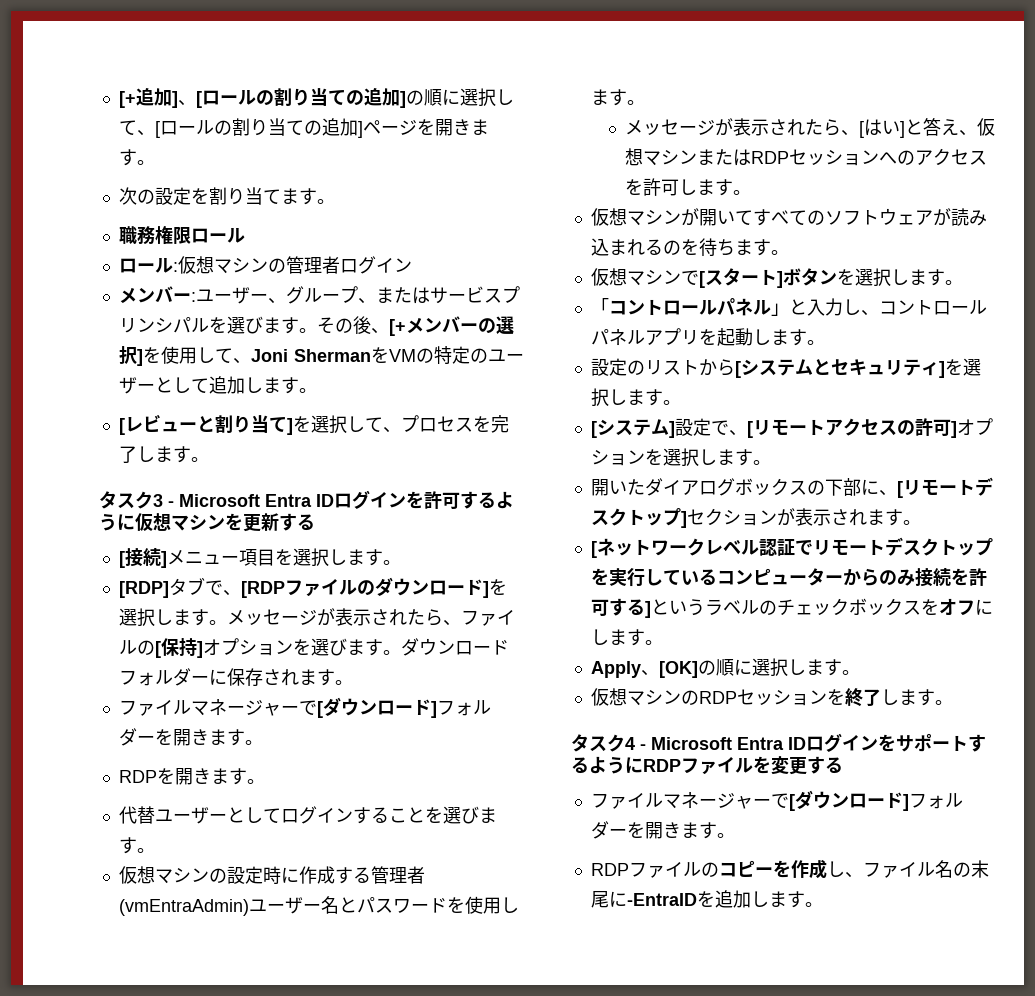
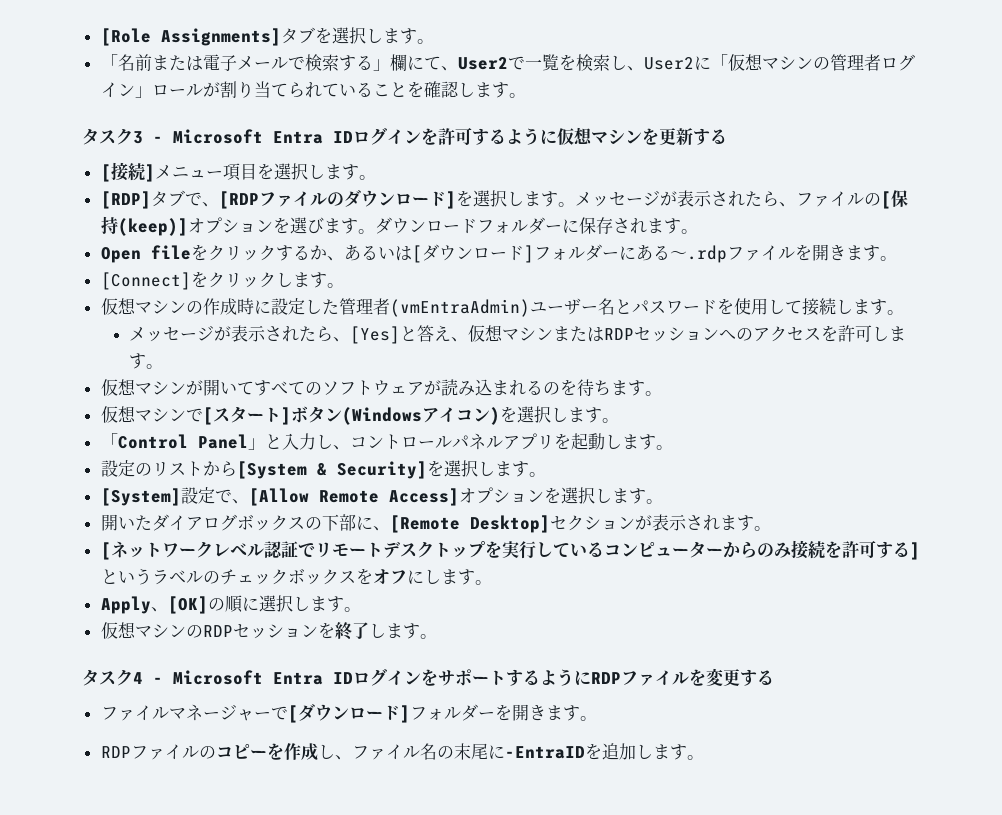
[118,88,514,108] [118,118,489,138] [118,149,155,166] [118,187,335,205] [118,226,245,245] [118,258,178,273] [+追加]、[ロールの割り当ての追加]の順に選択して、[ロールの割り当ての追加]ページを開きます。 // 次の設定を割り当てます。 // 職務権限ロール // ロール: -> [100,27,434,46] [100,54,728,71] [Role Assignments]タブを選択します。 // 「名前または電子メールで検索する」欄にて、User2で一覧を検索し、User2に「
[118,286,520,304] [118,316,514,336] [118,346,524,366] [118,376,317,394] [118,414,509,435] [118,446,137,463] // メンバー:ユーザー、グループ、またはサービスプリンシパルを選びます。その後、[+メンバーの選択]を使用して、Joni ShermanをVMの特定のユーザーとして追加します。 // [レビューと割り当て]を選択して、プロセスを完了 -> [134,81,459,98] 」ロールが割り当てられていることを確認
[196,641,203,658] ] -> [117,218,188,236] (keep)]
[118,697,491,718] [118,728,263,746] [118,768,265,785] [118,806,497,824] [118,837,155,854] [118,866,371,884] ファイルマネージャーで[ダウンロード]フォルダーを開きます。 // RDPを開きます。 // 代替ユーザーとしてログインすることを選びます。 // 仮想マシンの設定時に作成する -> [100,244,897,263] [100,271,344,290] [100,298,339,315] Open fileをクリックするか、あるいは[ダウンロード]フォルダーにある～.rdpファイルを開きます。 // [Connect]をクリックします。 // 仮想マシンの作成時に設定した
(519, 905) none -> [784,298,853,316] て接続し
[858,119,905,138] [はい] -> [349,326,400,344] [Yes]
[836,268,963,287] [590,298,771,316] を選択します。 // 「コントロールパネル -> [341,406,619,425] [100,433,248,449] (Windowsアイコン)を選択します。 // 「Control Panel
[734,358,981,378] [590,388,681,407] [590,418,957,438] [システムとセキュリティ]を選択します。 // [システム]設定で、[リモートアクセスの許可] -> [236,460,546,479] [100,487,459,506] [System & Security]を選択します。 // [System]設定で、[Allow Remote Access]
[896,477,993,498] [590,508,687,528] [リモートデスクトップ] -> [389,515,550,533] [Remote Desktop]

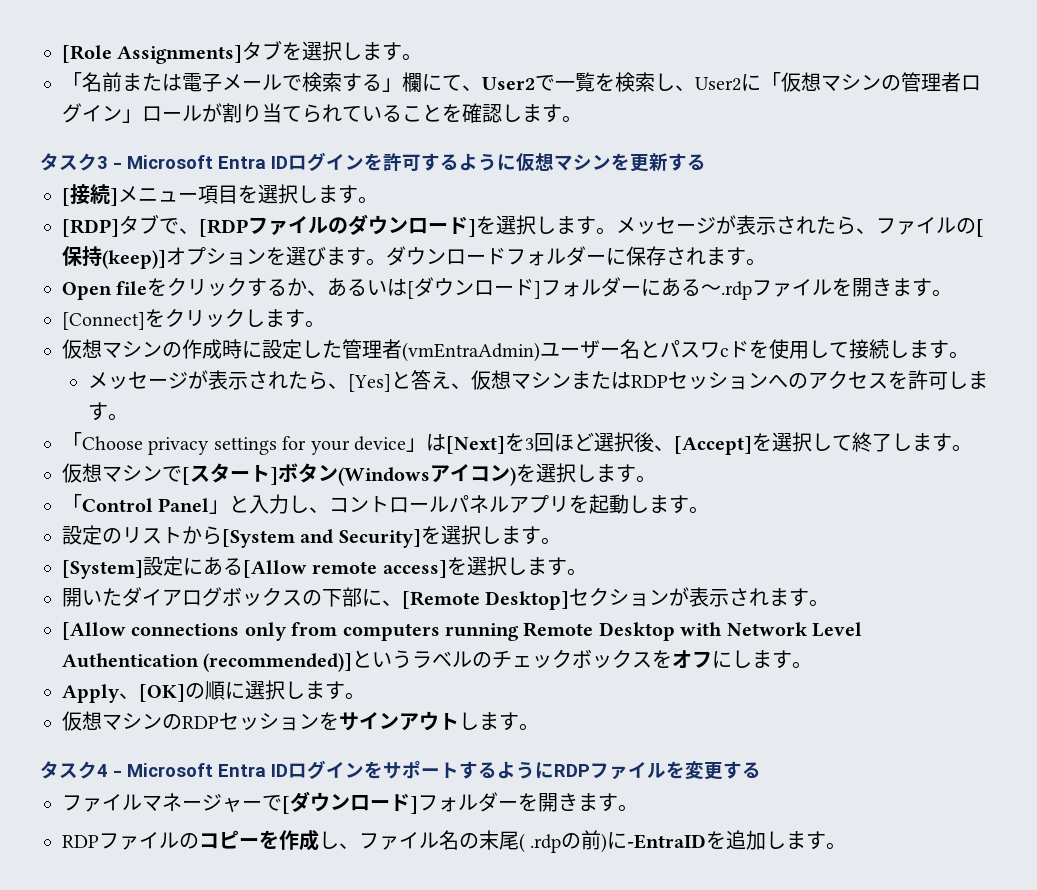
[682,305,700,313] ー -> [720,348,729,357] c
[100,379,611,396] 仮想マシンが開いてすべてのソフトウェアが読み込まれるのを待ち -> [62,432,912,455] 「Choose privacy settings for your device」は[Next]を3回ほど選択後、[Accept]を選択して終了し
[316,463,327,476] & -> [300,529,334,544] and
[214,487,544,506] で、[Allow Remote Access]オプション -> [183,557,447,578] にある[Allow remote access]
[100,540,920,560] [ネットワークレベル認証でリモートデスクトップを実行しているコンピューターからのみ接続を許可する] -> [62,622,862,641] [62,653,353,672] [Allow connections only from computers running Remote Desktop with Network Level Authentication (recommended)]
[334,622,369,640] 終了 -> [339,711,459,731] サインアウト
(488, 751) none -> [519,830,608,853] ( .rdpの前)

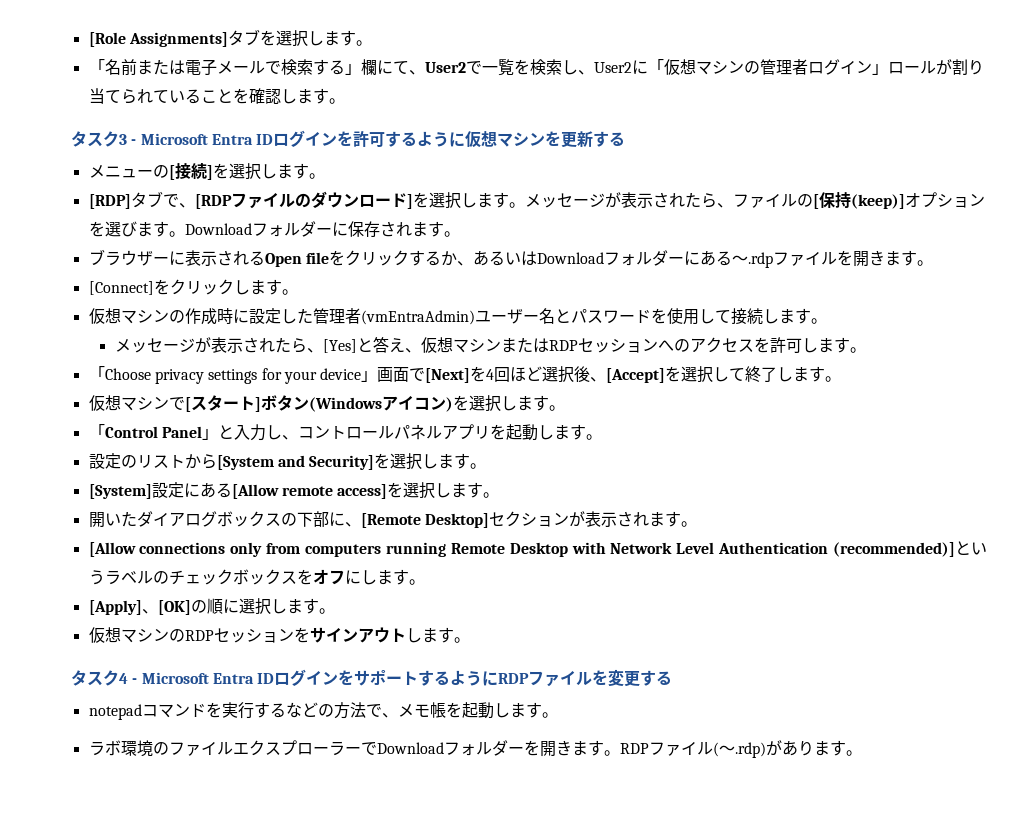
(706, 162) none -> [88,165,169,178] メニューの
[118,185,238,204] メニュー項目 -> (213, 172) none
[386,246,506,266] ダウンロード -> [184,223,252,235] Download
(766, 262) none -> [88,249,265,266] ブラウザーに表示される
[407,277,542,299] [ダウンロード] -> [536,252,604,264] Download
[720,348,729,357] c -> [618,314,635,322] ー
[426,433,534,454] は[Next]を3 -> [377,366,495,383] 画面で[Next]を4
[62,684,120,703] Apply -> [88,600,142,615] [Apply]
[62,791,418,814] ファイルマネージャーで[ダウンロード] -> [88,702,558,720] [88,740,444,757] notepadコマンドを実行するなどの方法で、メモ帳を起動します。 // ラボ環境のファイルエクスプローラーでDownload
[62,829,787,853] // RDPファイルのコピーを作成し、ファイル名の末尾( .rdpの前)に-EntraIDを追加し -> [619,740,814,758] RDPファイル(～.rdp)があり

